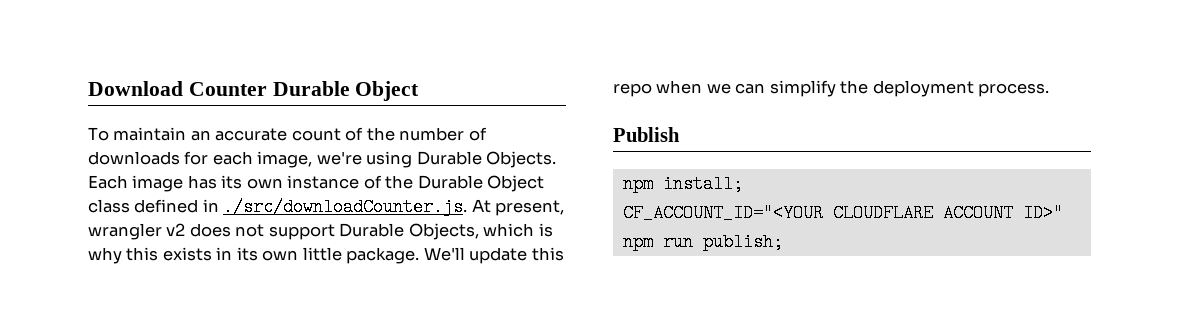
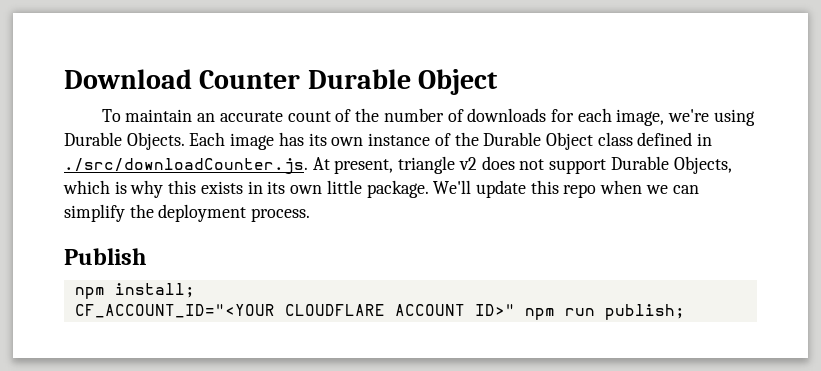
[88,223,162,240] wrangler -> [398,156,456,174] triangle

